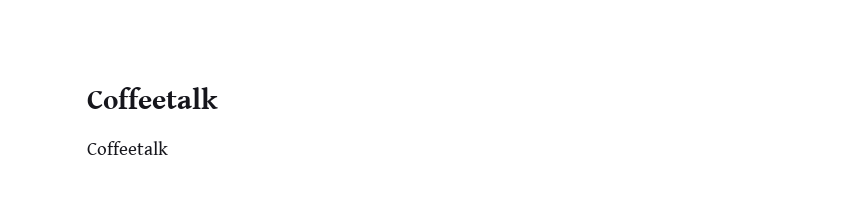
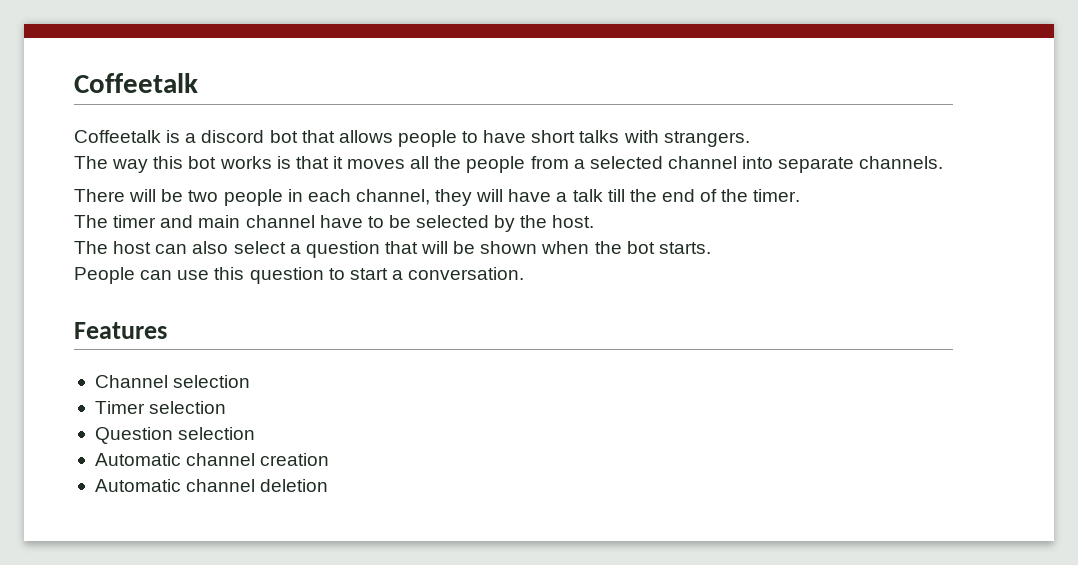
(168, 148) none -> [166,130,750,147] [74,156,944,173] [74,189,801,206] [74,215,595,232] [74,241,711,258] [74,267,525,284] [74,322,167,339] [94,375,251,388] [94,401,227,414] [94,427,256,444] [94,453,330,466] [94,479,329,492] is a discord bot that allows people to have short talks with strangers. // The way this bot works is that it moves all the people from a selected channel into separate channels. // There will be two people in each channel, they will have a talk till the end of the timer. // The timer and main channel have to be selected by the host. // The host can also select a question that will be shown when the bot starts. // People can use this question to start a conversation. // Features // Channel selection // Timer selection // Question selection // Automatic channel creation // Automatic channel deletion

